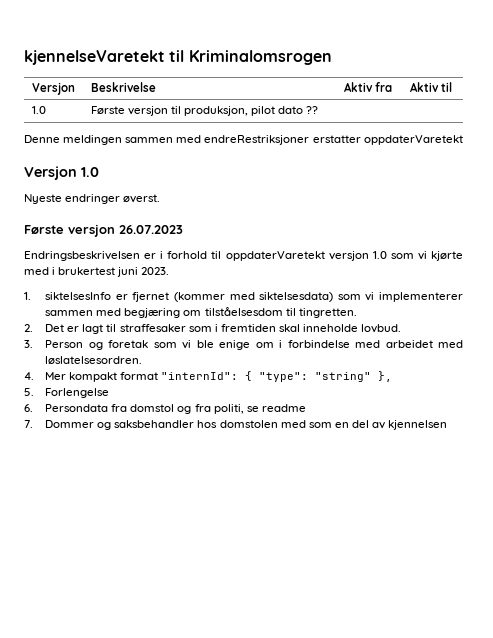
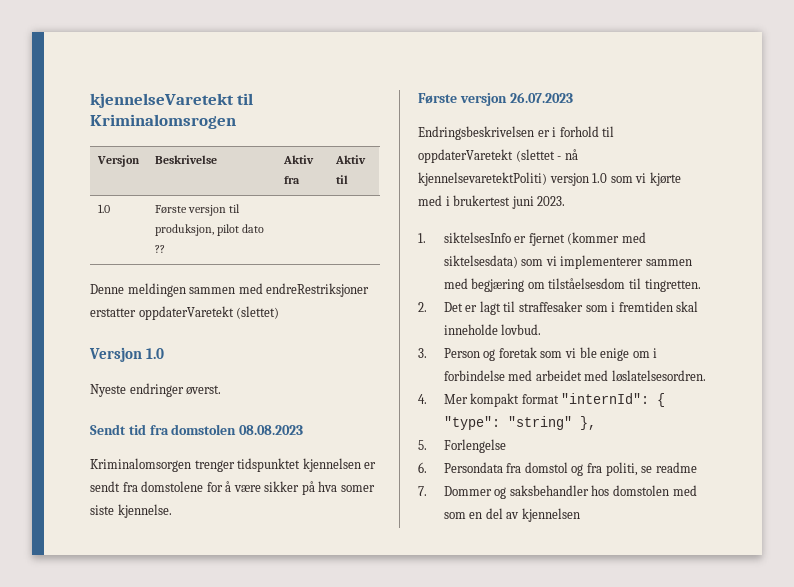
(463, 140) none -> [236,306,280,319] (slettet)
(161, 198) none -> [90,424,304,435] [90,458,377,472] [90,481,375,495] [90,504,172,518] // Sendt tid fra domstolen 08.08.2023 // Kriminalomsorgen trenger tidspunktet kjennelsen er sendt fra domstolene for å være sikker på hva somer siste kjennelse.
(325, 256) none -> [515,149,578,162] [418,172,547,186] (slettet - nå kjennelsevaretektPoliti)

